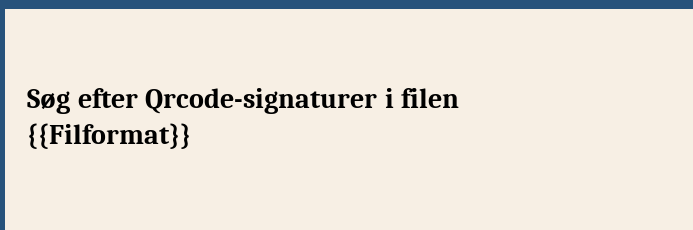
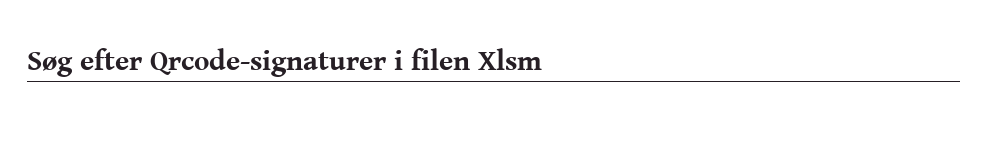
[27,123,191,149] {{Filformat}} -> [478,48,542,70] Xlsm

